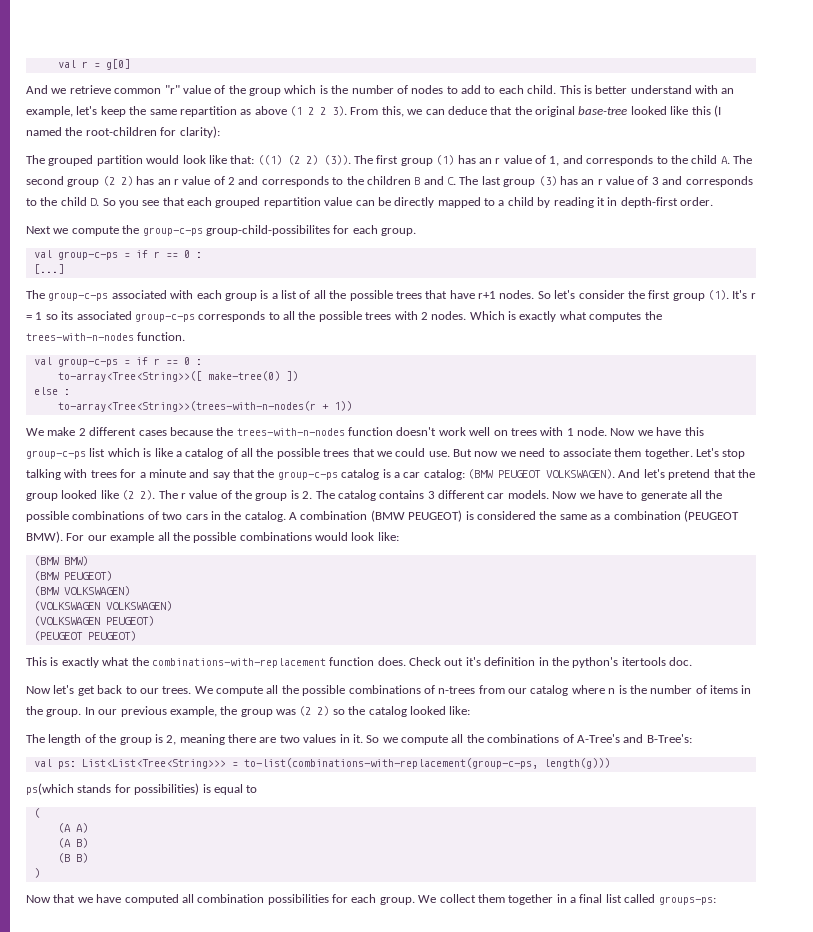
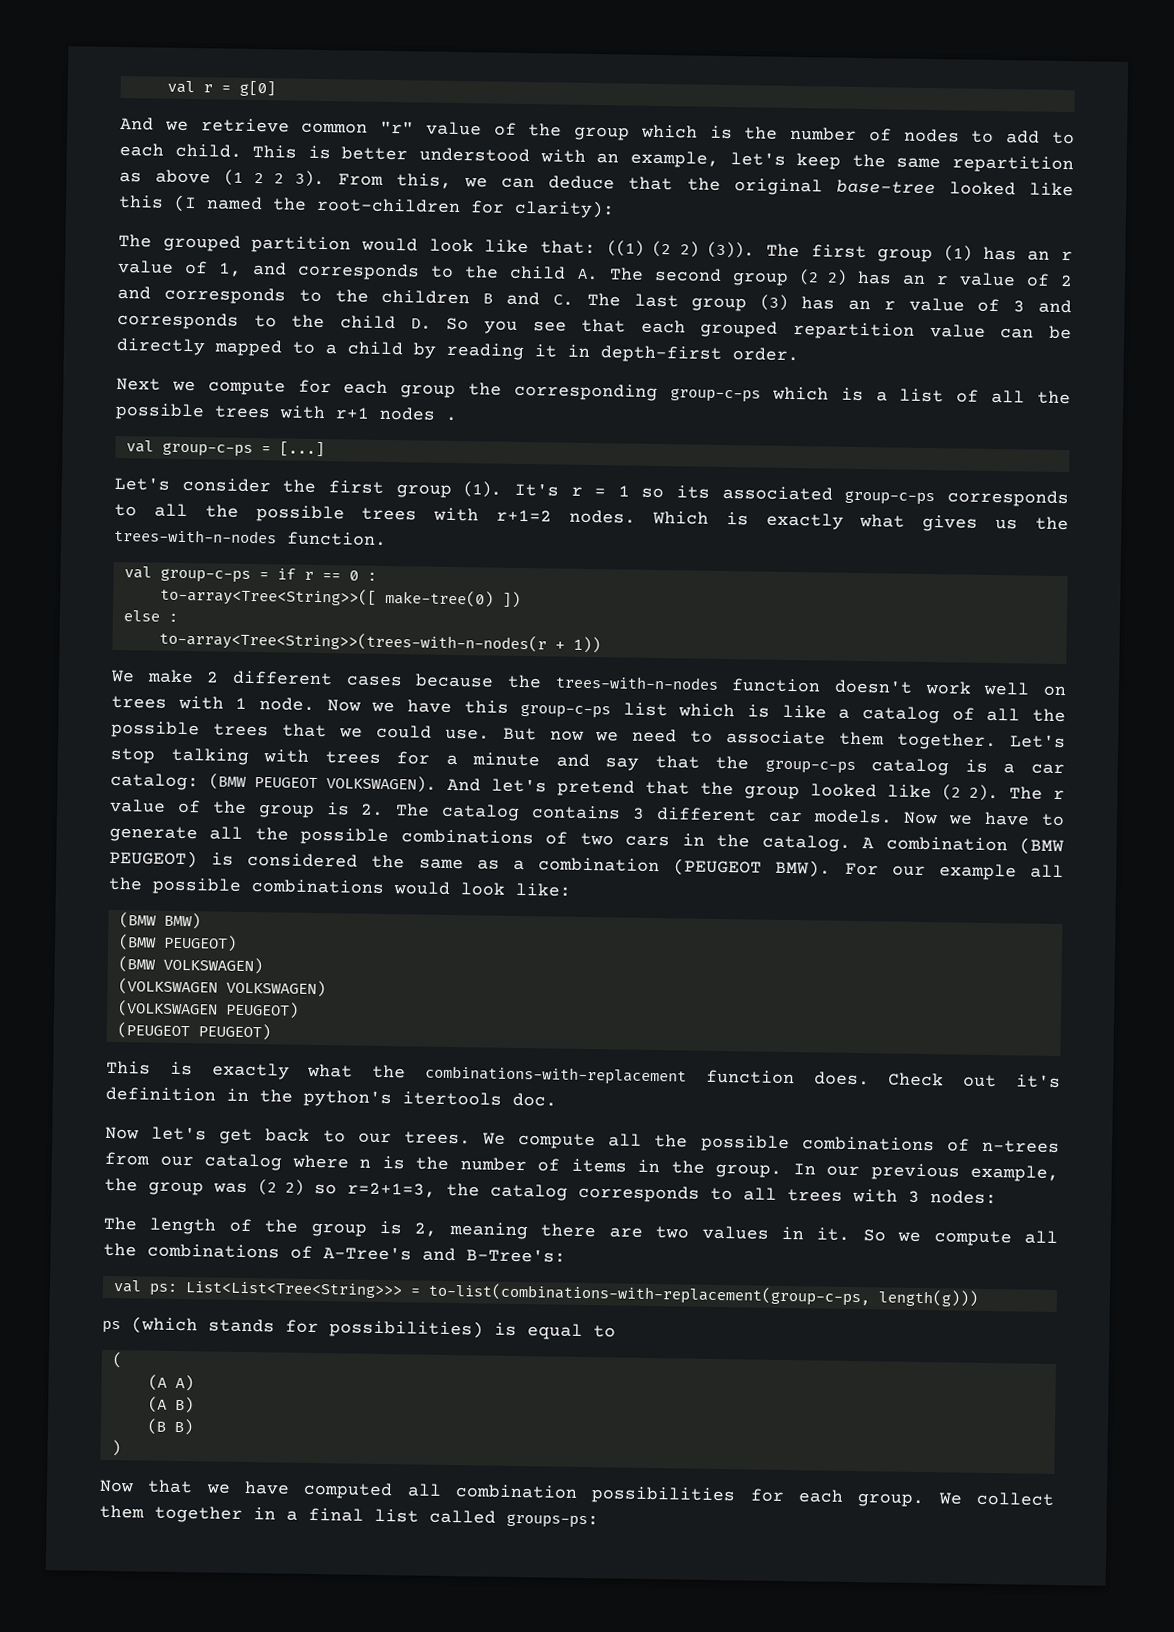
[630,85,692,94] understand -> [419,147,531,163] understood
[122,225,416,236] [33,250,202,260] [33,264,64,274] [26,290,257,301] the group-c-ps group-child-possibilites for each group. // val group-c-ps = if r == 0 : // [...] // The group-c-ps associated with each group -> [297,379,829,403] for each group the corresponding group-c-ps which
[425,290,576,299] that have r+1 nodes. So let's -> [279,405,457,422] [125,440,325,458] [114,476,170,491] with r+1 nodes . // val group-c-ps = [...] // Let's
[420,312,428,320] 2 -> [496,509,553,522] r+1=2
[589,312,642,322] computes -> [922,514,1019,532] gives us
(345, 712) none -> [347,1182,436,1198] r=2+1=3,
[409,706,471,715] looked like: -> [578,1184,997,1205] corresponds to all trees with 3 nodes:
[26,783,74,795] ps(which -> [102,1316,198,1335] ps (which

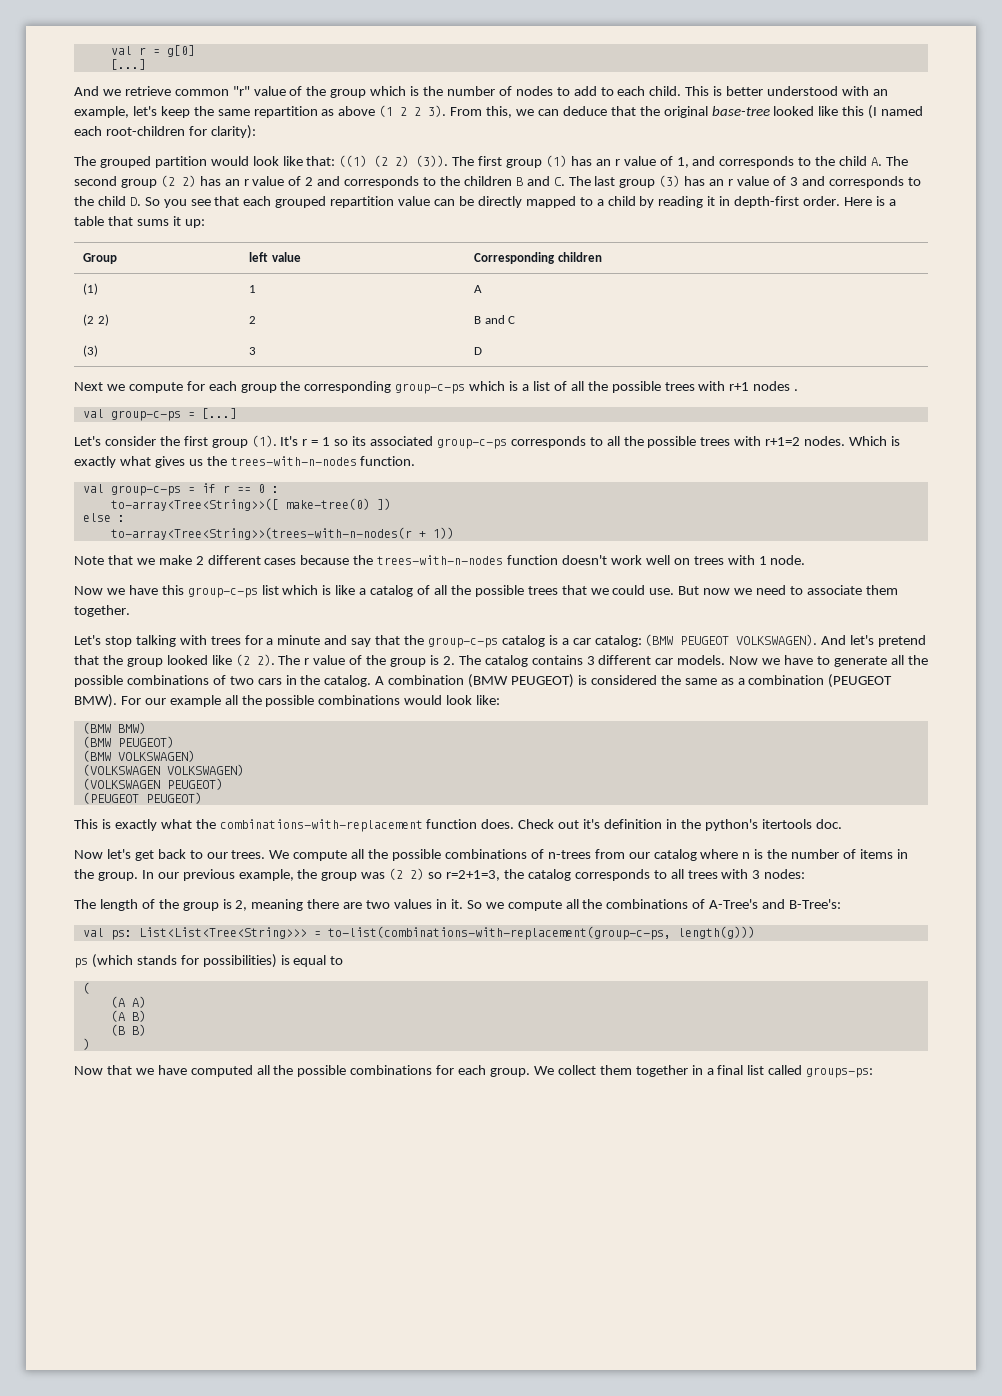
(276, 88) none -> [110,59,146,70] // [...]
[272,197,307,211] the -> [74,126,102,136] each
(799, 354) none -> [843,196,896,206] [74,216,205,228] [83,253,118,264] [249,252,301,262] [474,252,602,264] [83,283,99,295] [249,285,257,293] [474,285,483,293] [83,314,109,326] [249,316,257,324] [474,315,516,324] [83,345,99,357] [249,347,257,355] [474,347,483,355] Here is a table that sums it up: // Group | left value | Corresponding children // (1) | 1 | A // (2 2) | 2 | B and C // (3) | 3 | D
[110,669,135,683] We -> [74,555,155,565] Note that we
(315, 704) none -> (806, 560) //
(998, 741) none -> (130, 611) //
[455,1484,737,1505] combination possibilities -> [273,1065,433,1077] the possible combinations

